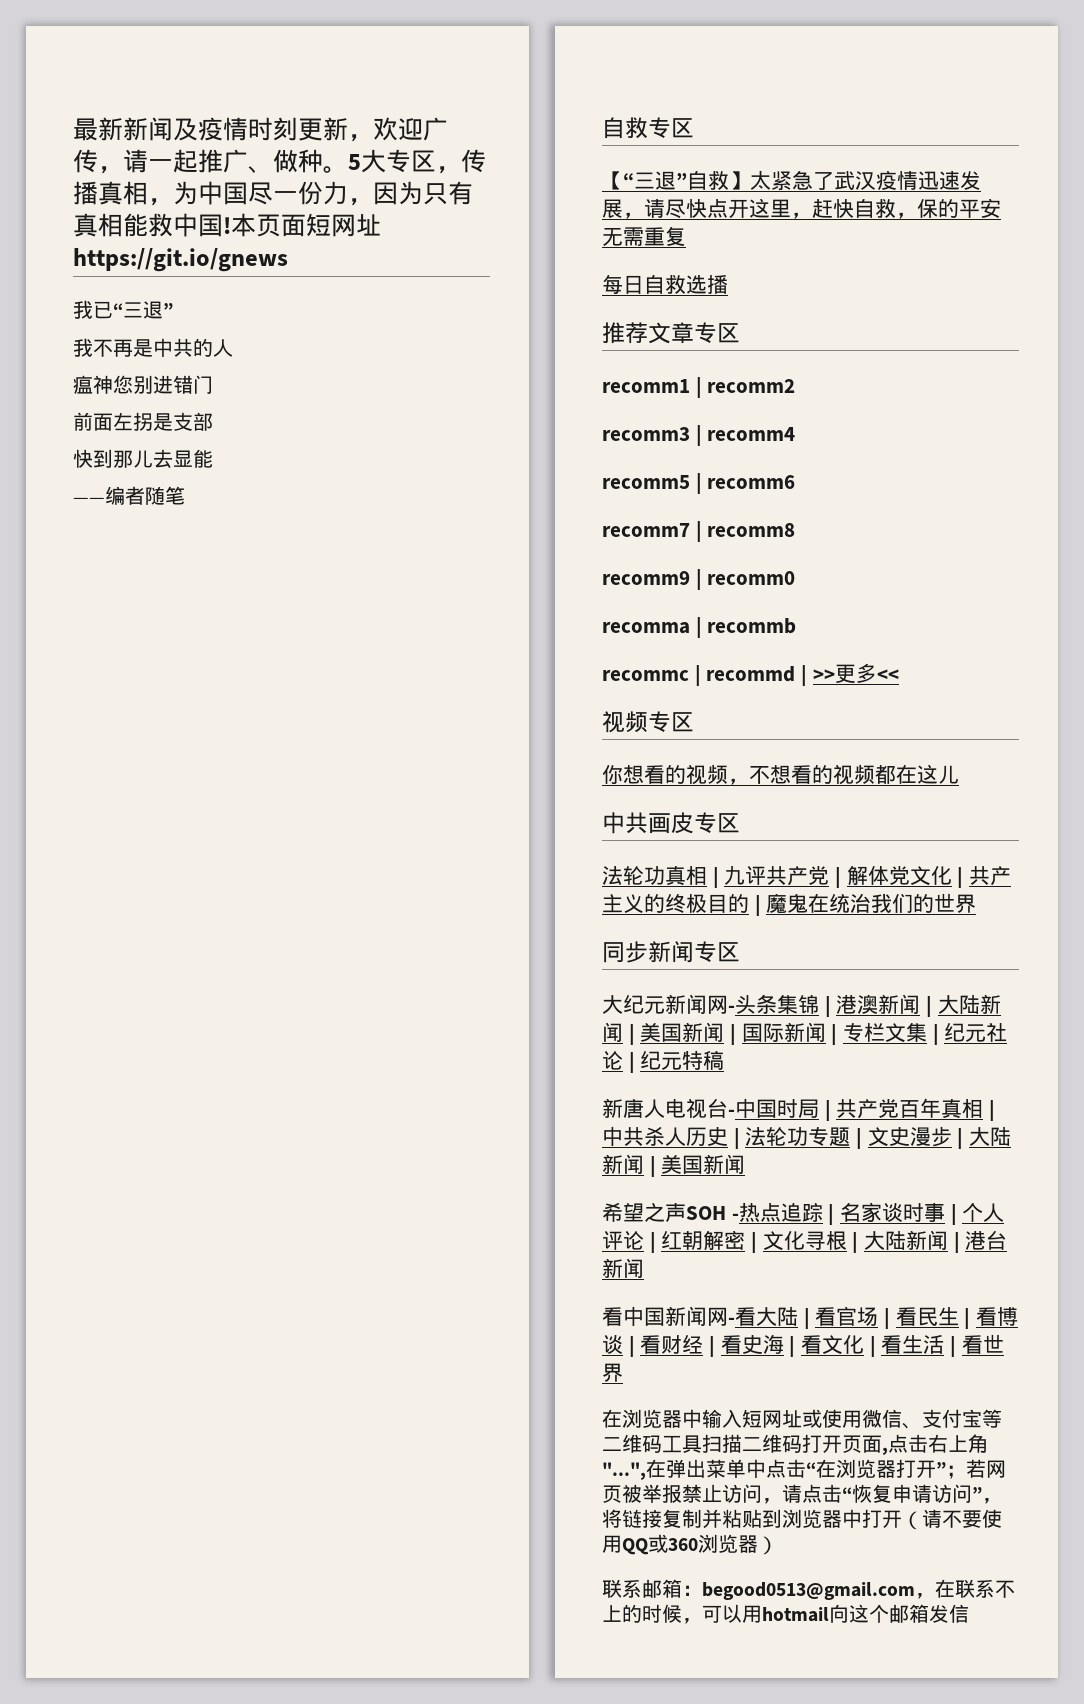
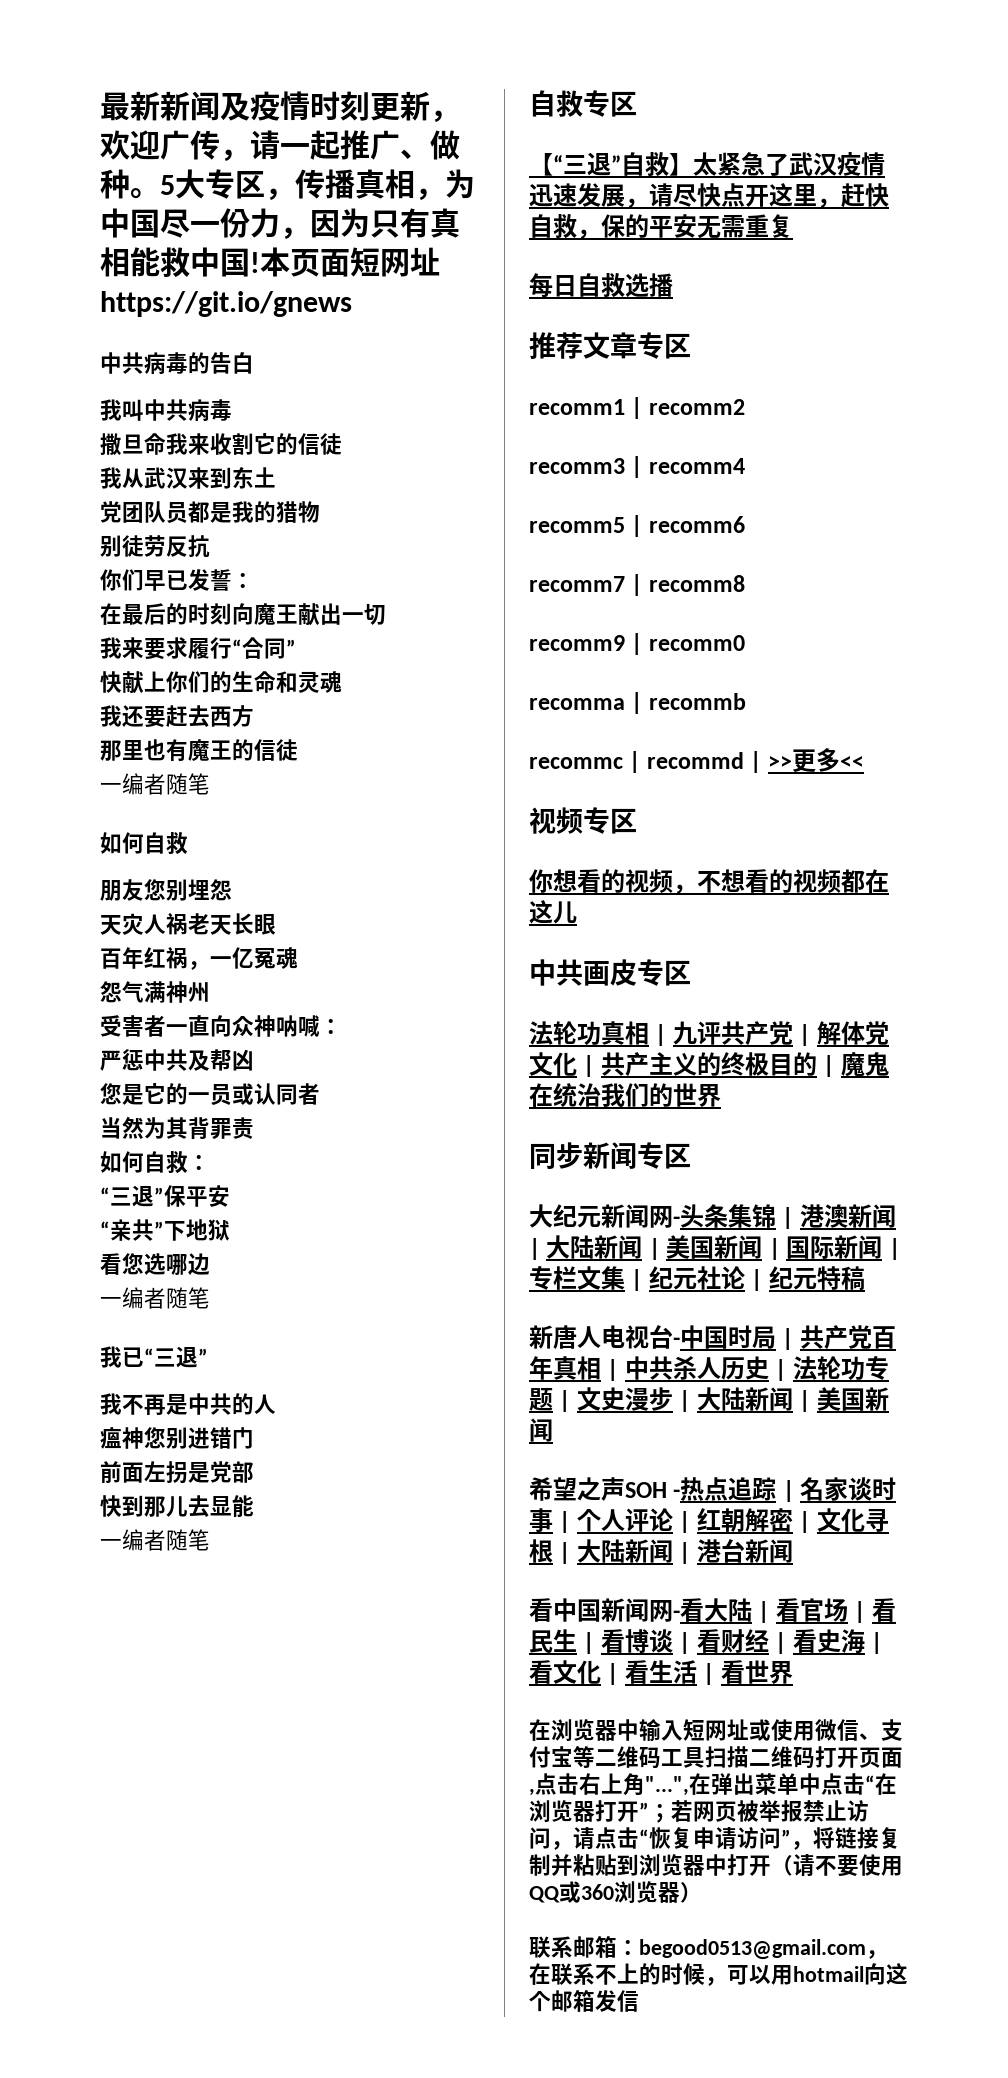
(288, 260) none -> [100,352,254,375] [100,399,232,422] [100,433,342,456] [100,466,276,489] [100,501,320,524] [100,535,210,558] [100,569,254,591] [100,603,386,626] [100,637,296,660] [100,671,342,694] [100,705,254,728] [100,739,298,761] [100,773,210,795] [100,832,188,855] [100,879,232,901] [100,913,276,935] [100,947,298,970] [100,981,210,1003] [100,1015,342,1037] [100,1049,254,1071] [100,1083,320,1106] [100,1116,254,1140] [100,1151,210,1174] [100,1185,230,1207] [100,1219,230,1241] [100,1253,210,1276] [100,1287,210,1309] // 中共病毒的告白 // 我叫中共病毒 // 撒旦命我来收割它的信徒 // 我从武汉来到东土 // 党团队员都是我的猎物 // 别徒劳反抗 // 你们早已发誓： // 在最后的时刻向魔王献出一切 // 我来要求履行“合同” // 快献上你们的生命和灵魂 // 我还要赶去西方 // 那里也有魔王的信徒 // 一编者随笔 // 如何自救 // 朋友您别埋怨 // 天灾人祸老天长眼 // 百年红祸，一亿冤魂 // 怨气满神州 // 受害者一直向众神呐喊： // 严惩中共及帮凶 // 您是它的一员或认同者 // 当然为其背罪责 // 如何自救： // “三退”保平安 // “亲共”下地狱 // 看您选哪边 // 一编者随笔
[173,412,193,431] 支 -> [210,1461,232,1483] 党
[73,497,105,503] —— -> [100,1539,122,1548] 一

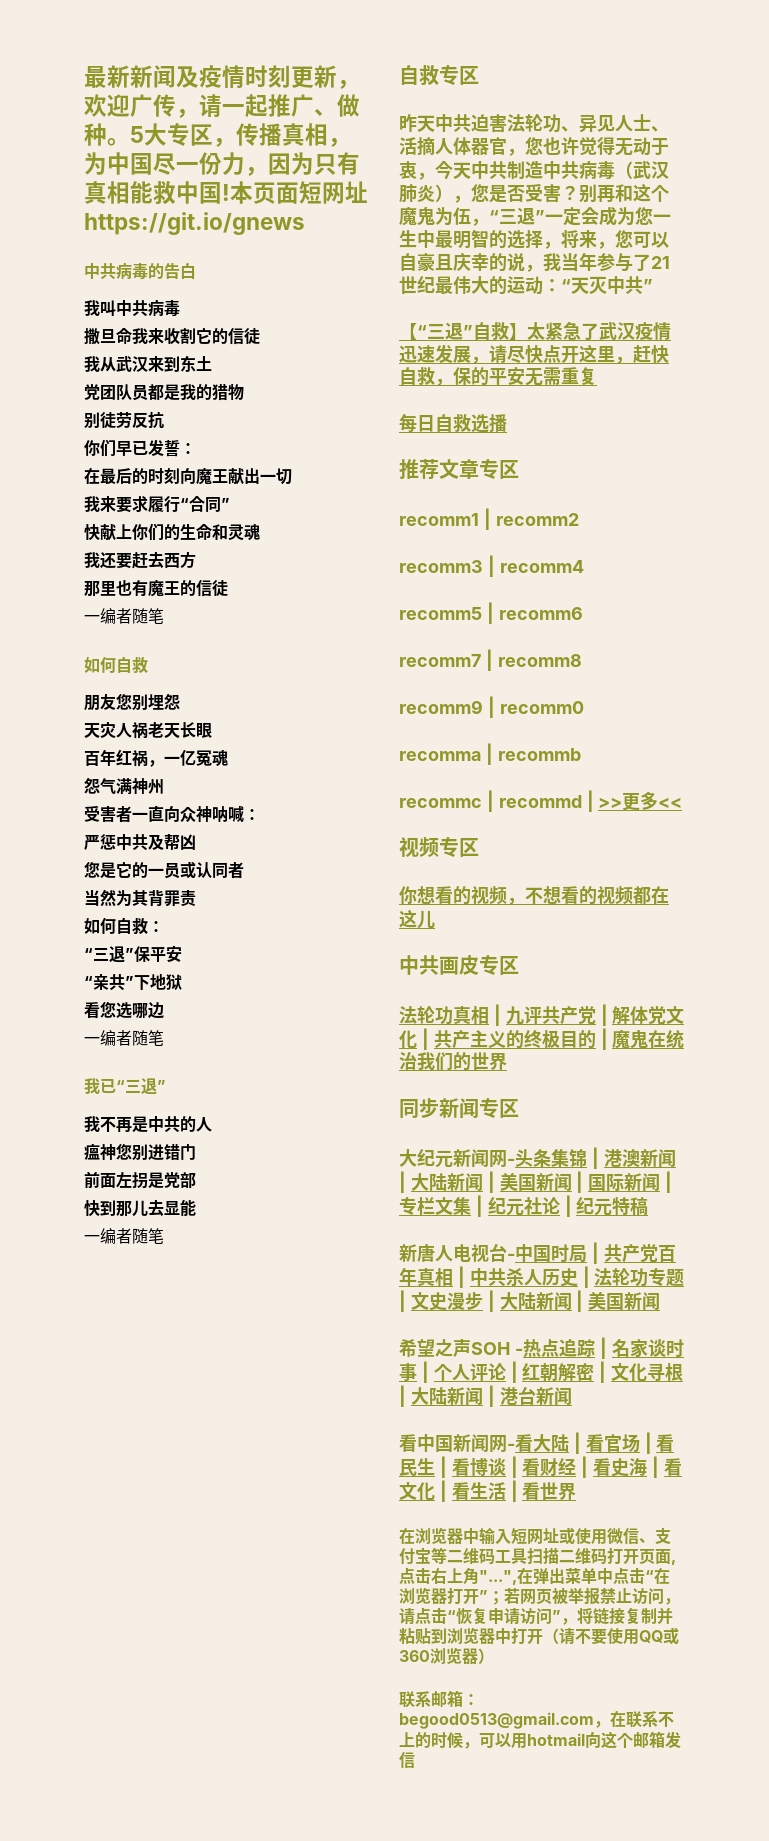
(637, 104) none -> [399,114,669,133] [399,137,669,156] [399,160,669,180] [399,183,669,203] [399,206,671,226] [399,229,669,249] [399,252,670,272] [399,275,653,295] // 昨天中共迫害法轮功、异见人士、活摘人体器官，您也许觉得无动于衷，今天中共制造中共病毒（武汉肺炎），您是否受害？别再和这个魔鬼为伍，“三退”一定会成为您一生中最明智的选择，将来，您可以自豪且庆幸的说，我当年参与了21世纪最伟大的运动：“天灭中共”

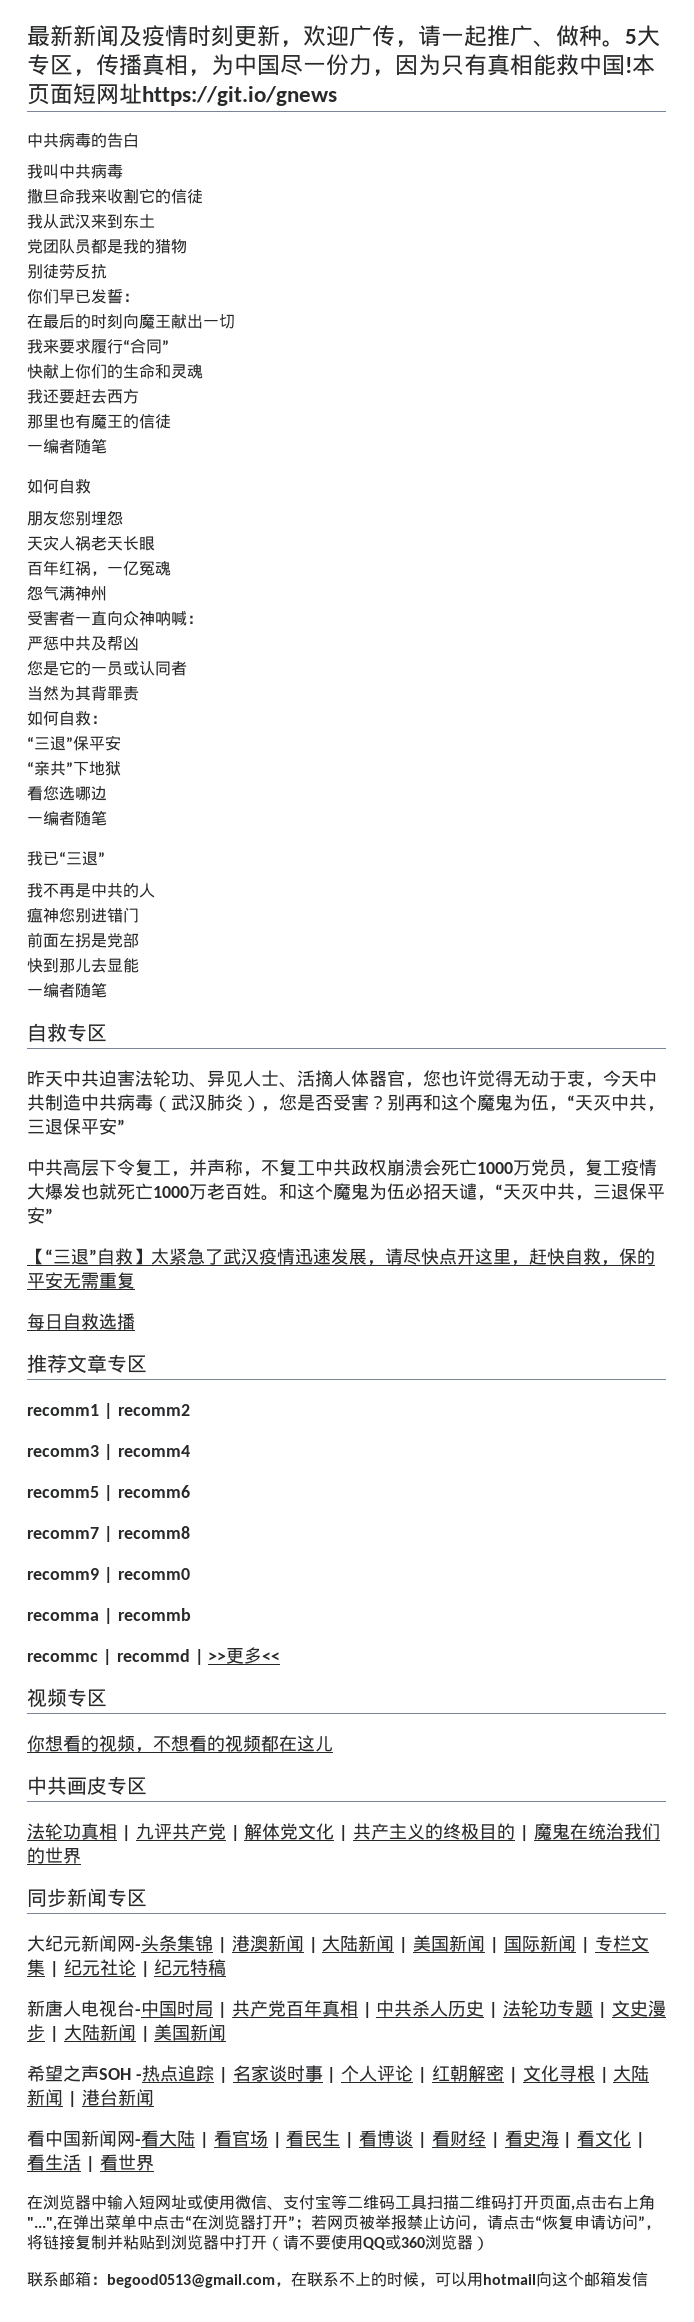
[499,206,671,226] [399,229,669,249] [399,252,670,272] [399,275,643,295] 三退”一定会成为您一生中最明智的选择，将来，您可以自豪且庆幸的说，我当年参与了21世纪最伟大的运动：“天灭中共 -> [575,1094,665,1112] [27,1118,125,1135] [27,1159,657,1177] [27,1183,665,1201] [27,1207,45,1224] 天灭中共，三退保平安” // 中共高层下令复工，并声称，不复工中共政权崩溃会死亡1000万党员，复工疫情大爆发也就死亡1000万老百姓。和这个魔鬼为伍必招天谴，“天灭中共，三退保平安

